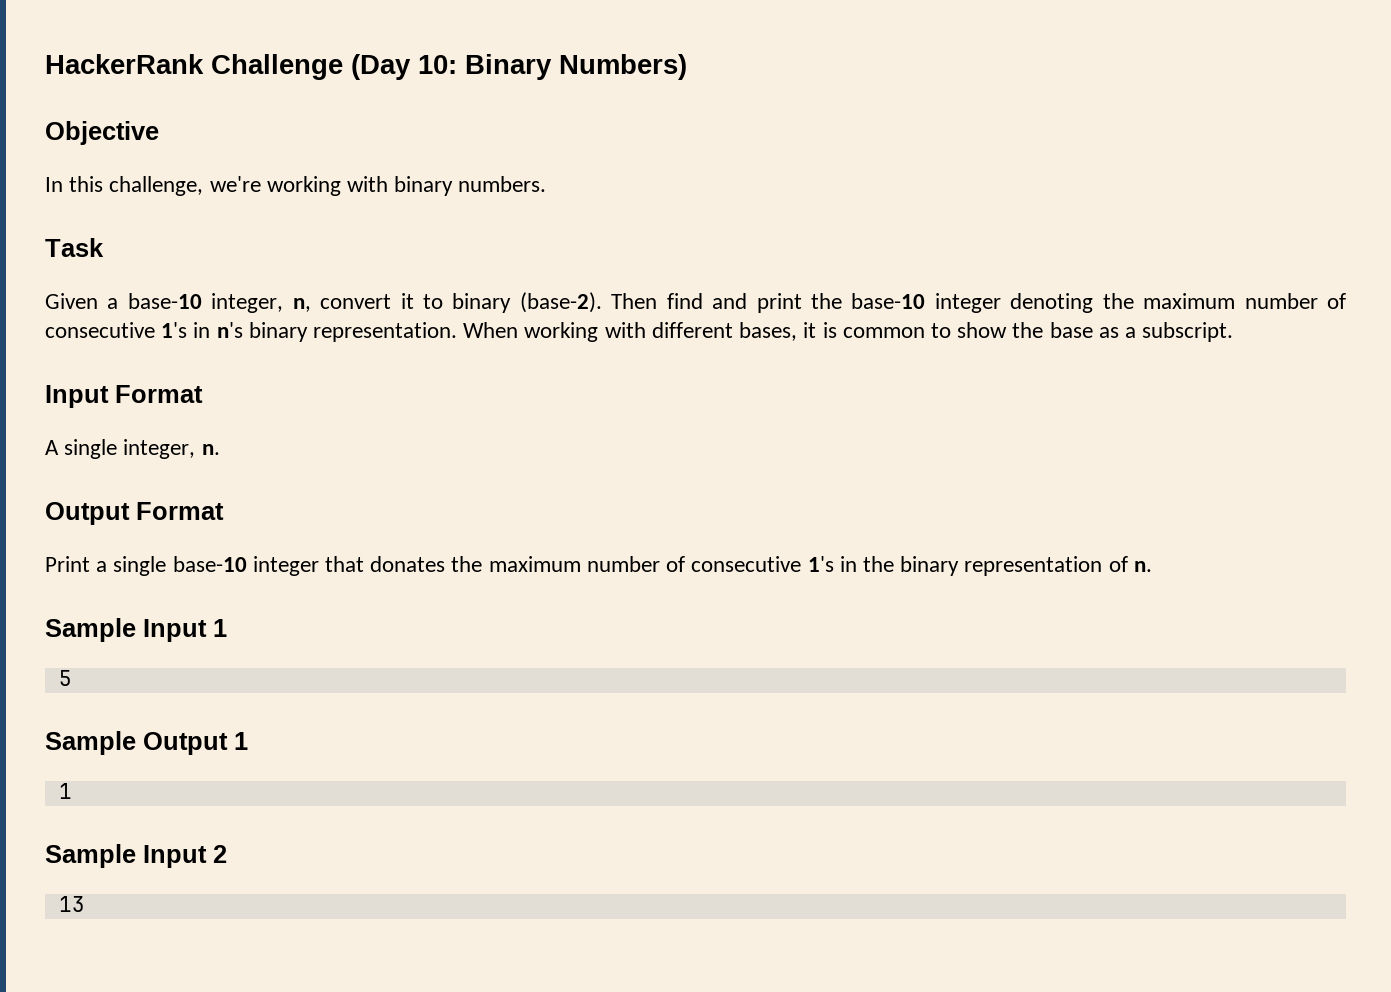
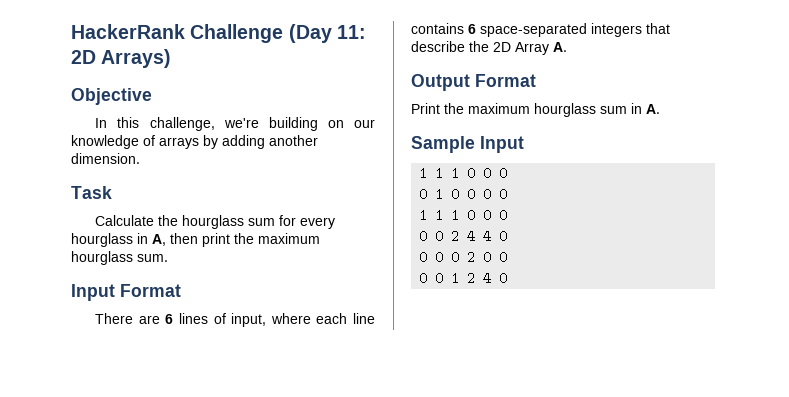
[418,54,687,80] 10: Binary Numbers) -> [336,25,366,39] [71,49,172,68] 11: 2D Arrays)
[266,176,547,196] [45,238,104,257] [45,292,1346,313] [45,322,1234,342] [45,385,203,408] [45,439,220,459] [45,502,224,525] [45,556,1152,576] [45,618,227,642] [58,670,72,686] [45,731,248,755] [58,783,72,799] [45,844,227,868] [58,896,85,912] working with binary numbers. // Task // Given a base-10 integer, n, convert it to binary (base-2). Then find and print the base-10 integer denoting the maximum number of consecutive 1's in n's binary representation. When working with different bases, it is common to show the base as a subscript. // Input Format // A single integer, n. // Output Format // Print a single base-10 integer that donates the maximum number of consecutive 1's in the binary representation of n. // Sample Input 1 // 5 // Sample Output 1 // 1 // Sample Input 2 // 13 -> [268,117,376,131] [71,135,318,149] [71,153,140,164] [71,186,112,199] [95,215,336,229] [71,233,320,247] [71,251,168,265] [71,284,181,301] [95,313,375,327] [411,23,670,37] [411,41,567,55] [411,74,536,91] [411,103,660,117] [411,136,524,153] [419,167,508,180] [419,188,508,201] [419,209,508,222] [419,230,508,243] [419,251,508,264] [419,272,508,285] building on our knowledge of arrays by adding another dimension. // Task // Calculate the hourglass sum for every hourglass in A, then print the maximum hourglass sum. // Input Format // There are 6 lines of input, where each line contains 6 space-separated integers that describe the 2D Array A. // Output Format // Print the maximum hourglass sum in A. // Sample Input // 1 1 1 0 0 0 // 0 1 0 0 0 0 // 1 1 1 0 0 0 // 0 0 2 4 4 0 // 0 0 0 2 0 0 // 0 0 1 2 4 0

